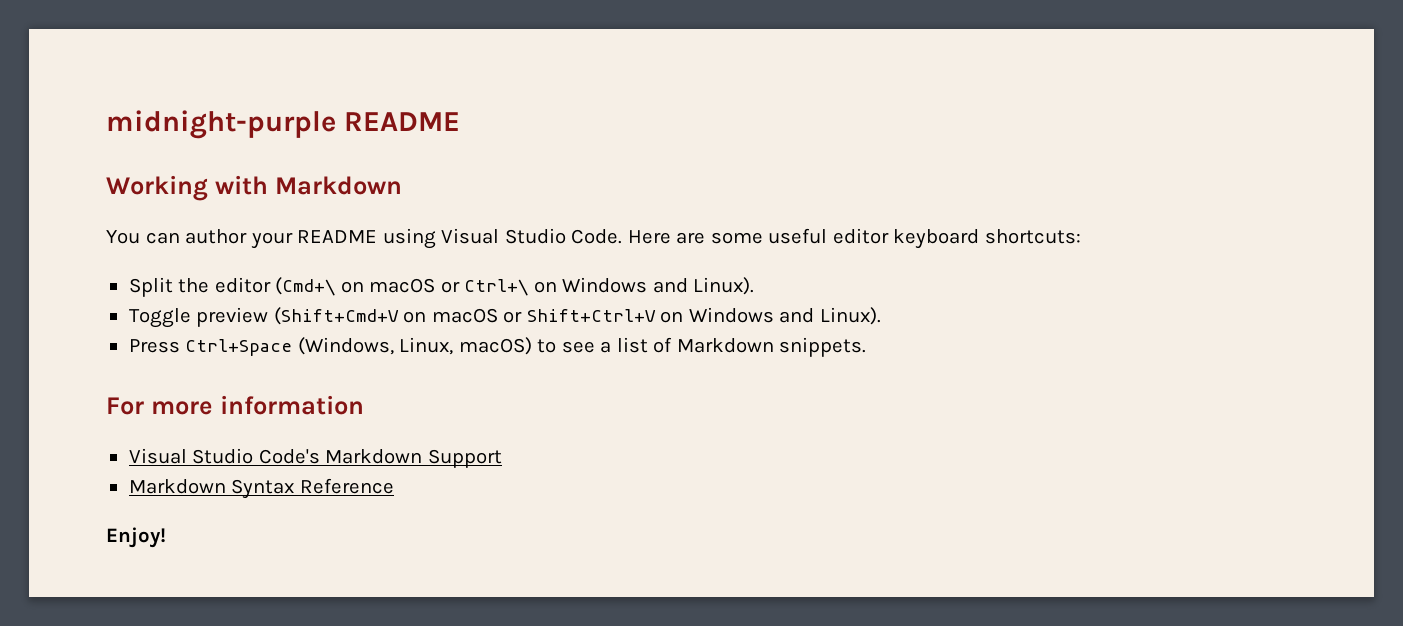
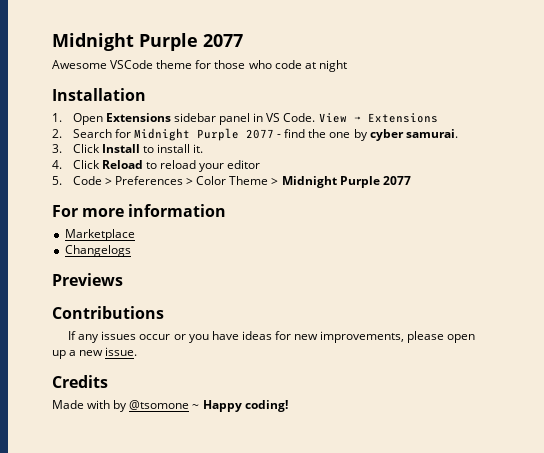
[106,110,460,139] [106,175,402,201] [106,228,1082,249] [128,277,755,297] [128,307,881,328] [128,337,867,357] [106,395,364,415] [128,448,502,468] [128,478,394,499] [106,527,166,548] midnight-purple README // Working with Markdown // You can author your README using Visual Studio Code. Here are some useful editor keyboard shortcuts: // Split the editor (Cmd+\ on macOS or Ctrl+\ on Windows and Linux). // Toggle preview (Shift+Cmd+V on macOS or Shift+Ctrl+V on Windows and Linux). // Press Ctrl+Space (Windows, Linux, macOS) to see a list of Markdown snippets. // For more information // Visual Studio Code's Markdown Support // Markdown Syntax Reference // Enjoy! -> [52,33,243,51] [52,60,347,72] [52,88,146,101] [52,113,438,125] [52,128,458,141] [52,144,204,153] [52,160,261,172] [52,176,411,188] [52,204,227,217] [64,229,135,241] [64,245,131,257] [52,273,123,286] [52,306,164,319] [68,331,476,343] [52,347,138,359] [52,375,108,388] [52,400,288,412] Midnight Purple 2077 // Awesome VSCode theme for those who code at night // Installation // 1. Open Extensions sidebar panel in VS Code. View → Extensions // 2. Search for Midnight Purple 2077 - find the one by cyber samurai. // 3. Click Install to install it. // 4. Click Reload to reload your editor // 5. Code > Preferences > Color Theme > Midnight Purple 2077 // For more information // Marketplace // Changelogs // Previews // Contributions // If any issues occur or you have ideas for new improvements, please open up a new issue. // Credits // Made with by @tsomone ~ Happy coding!

